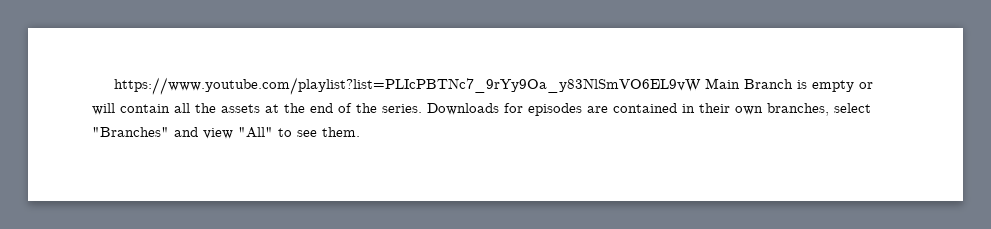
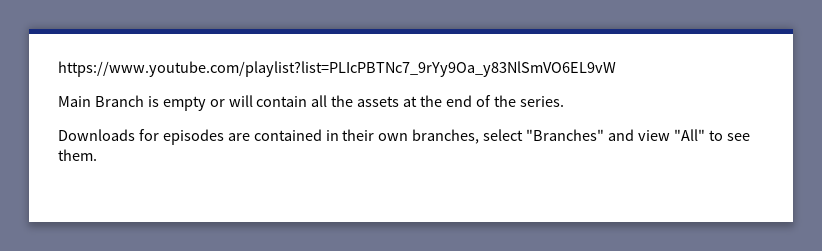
(702, 86) none -> (616, 69) //
(422, 108) none -> (564, 101) //

